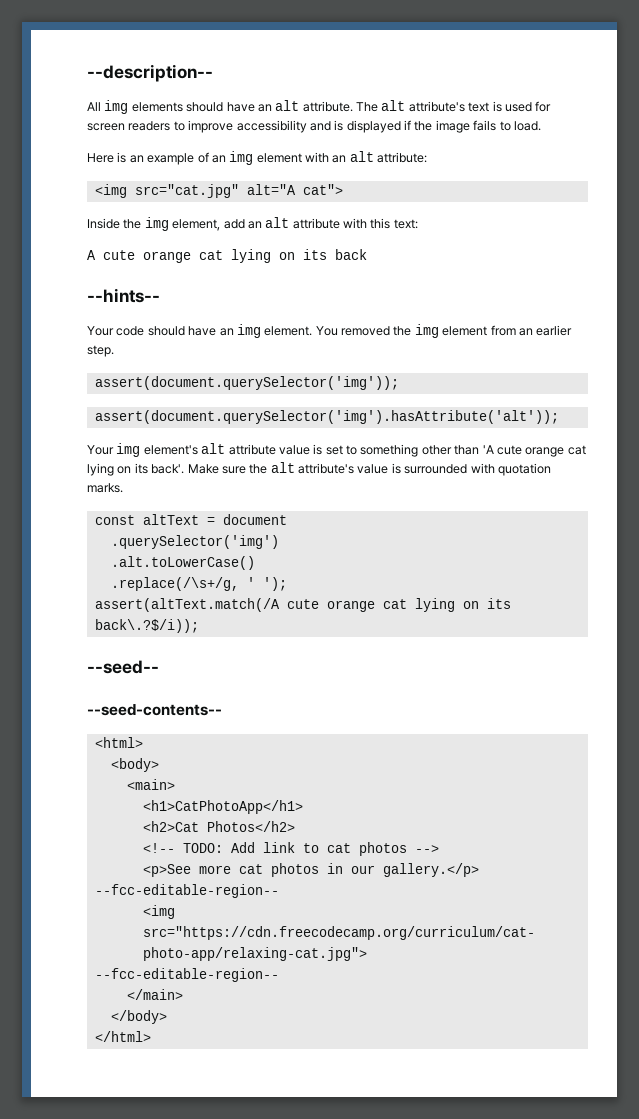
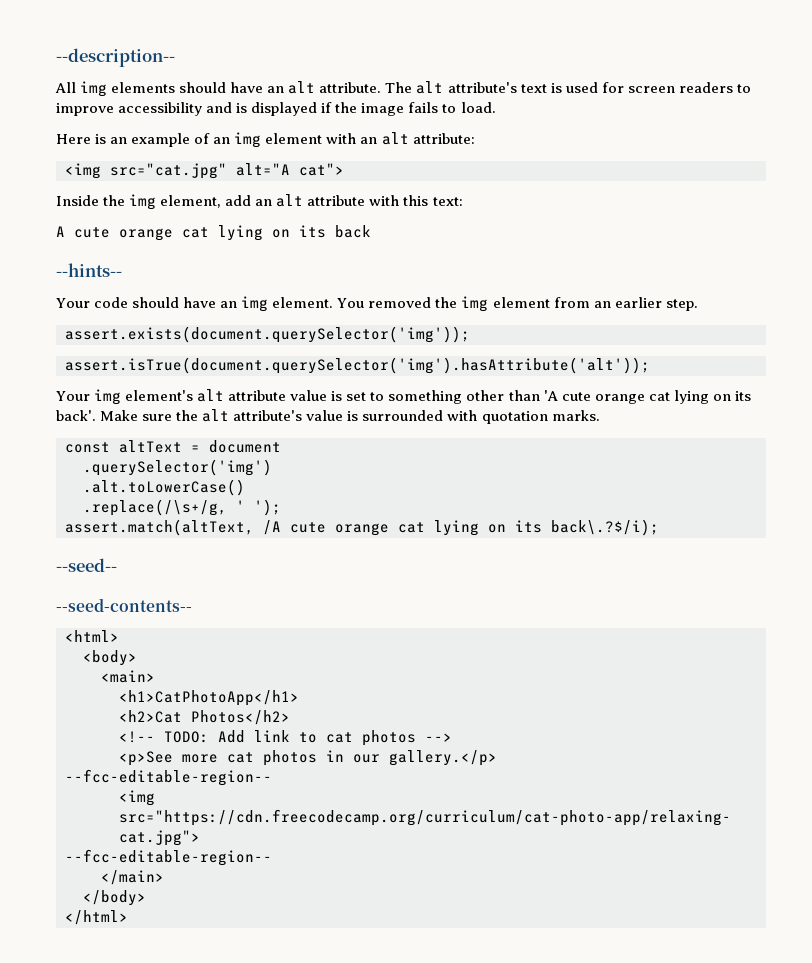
[94,376,399,390] [94,410,559,424] assert(document.querySelector('img')); // assert(document.querySelector('img').hasAttribute('alt')); -> [65,326,470,343] [65,357,650,374] assert.exists(document.querySelector('img')); // assert.isTrue(document.querySelector('img').hasAttribute('alt'));
[94,598,511,612] [94,619,199,633] assert(altText.match(/A cute orange cat lying on its back\.?$/i)); -> [65,519,659,536] assert.match(altText, /A cute orange cat lying on its back\.?$/i);

